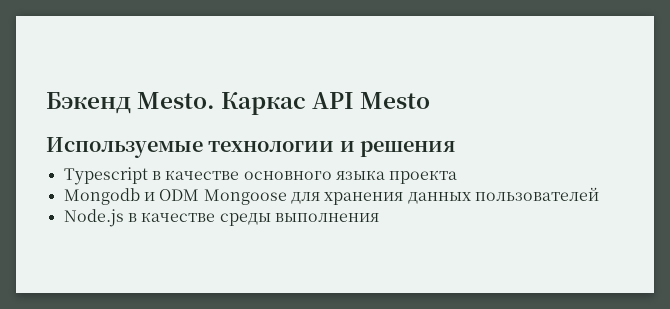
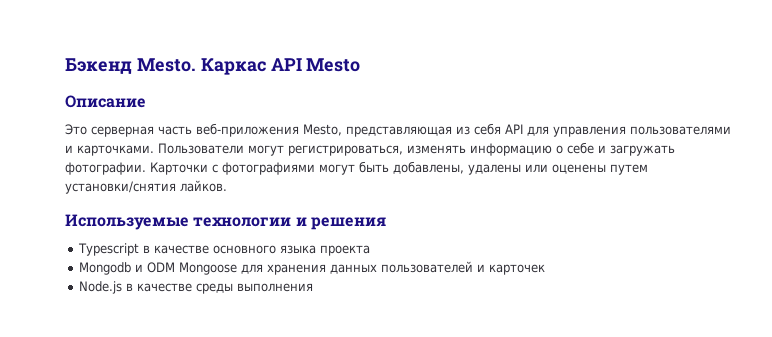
(431, 100) none -> [65,95,146,108] [65,123,731,137] [65,142,675,156] [65,161,648,175] [65,180,227,194] // Описание // Это серверная часть веб-приложения Mesto, представляющая из себя API для управления пользователями и карточками. Пользователи могут регистрироваться, изменять информацию о себе и загружать фотографии. Карточки с фотографиями могут быть добавлены, удалены или оценены путем установки/снятия лайков.
(599, 194) none -> [476,264,545,275] и карточек

